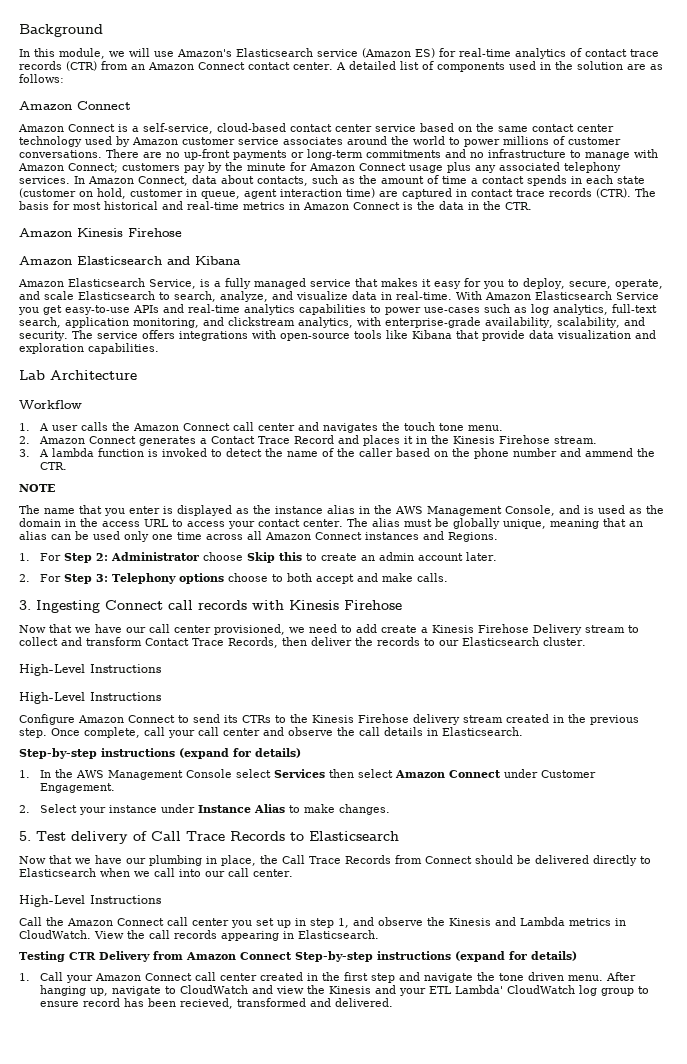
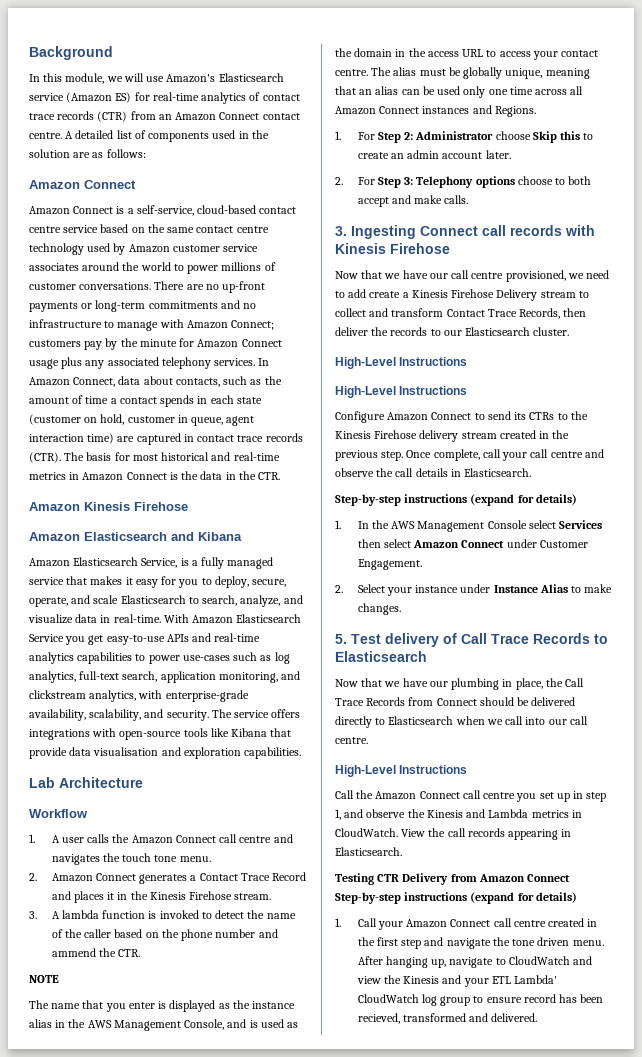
[293,62,333,70] center. -> [29,132,62,139] centre.
[335,124,372,132] center -> [29,226,61,233] centre
[577,124,614,132] center -> [236,226,269,233] centre
[556,330,631,339] visualization -> [93,747,159,756] visualisation
[257,423,295,431] center -> [239,836,272,843] centre
[303,519,343,527] center. -> [335,69,368,76] centre.
[174,625,211,633] center -> [471,272,504,279] centre
[223,728,260,736] center -> [550,451,583,458] centre
[253,869,293,877] center. -> [335,737,368,744] centre.
[192,918,229,926] center -> [483,792,516,799] centre
[219,973,257,981] center -> [513,920,546,927] centre

